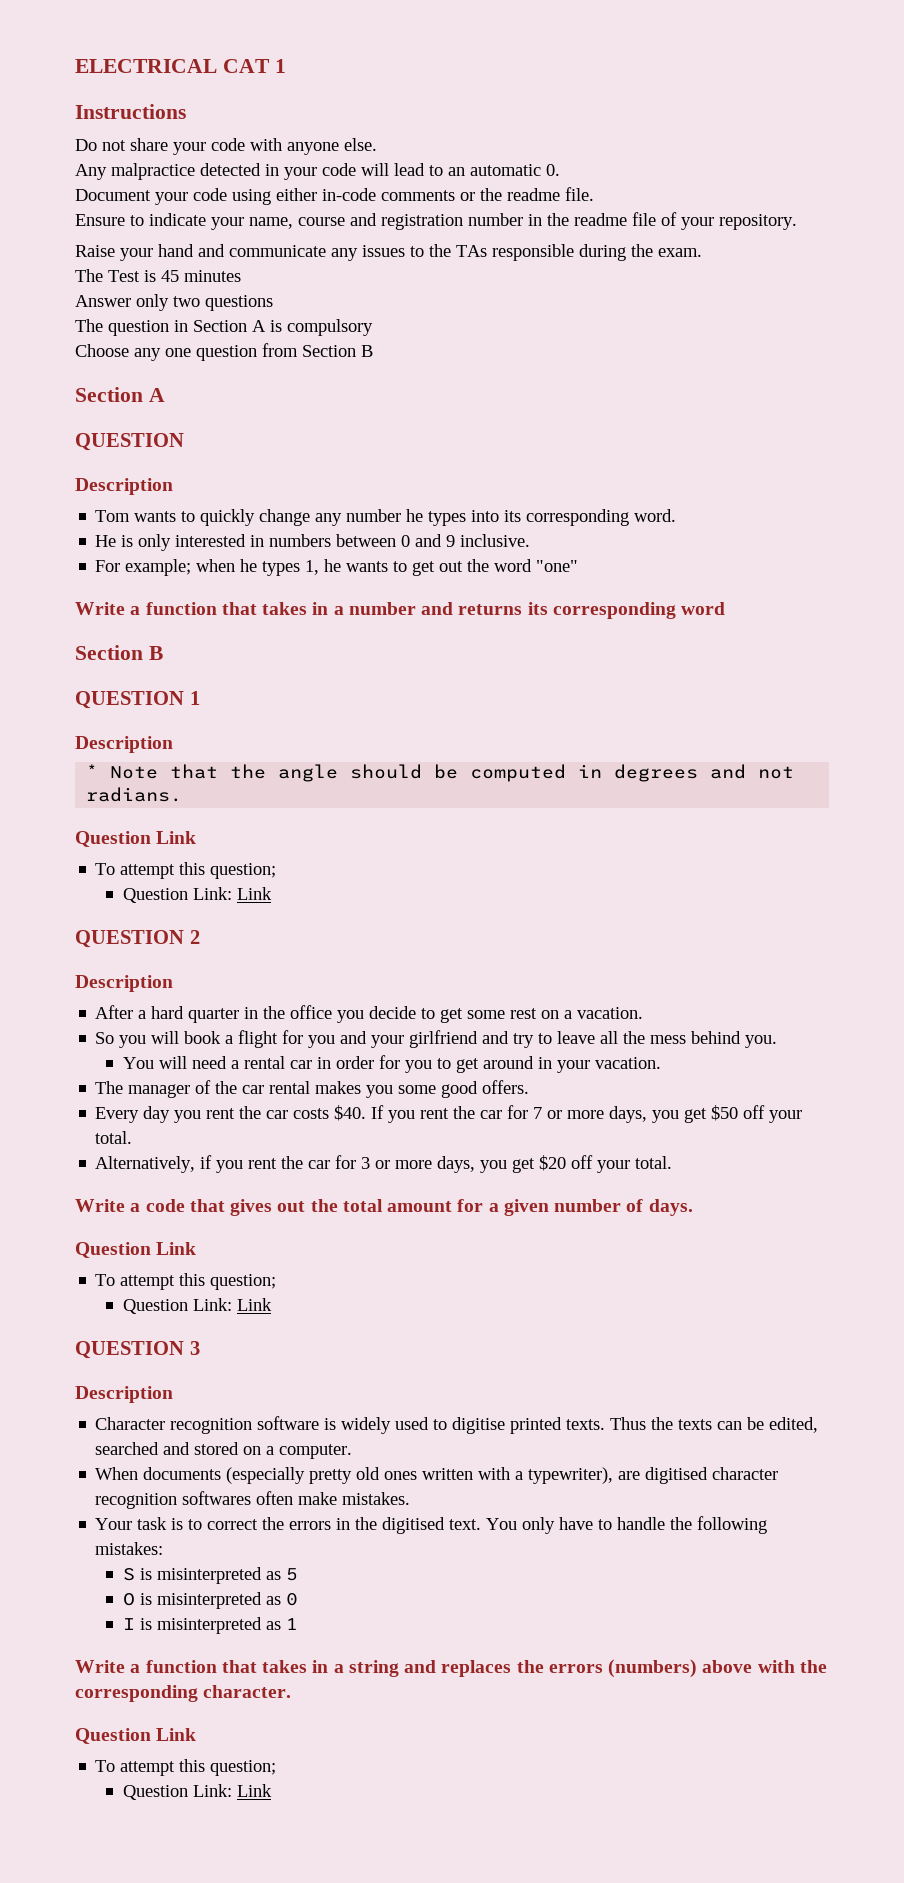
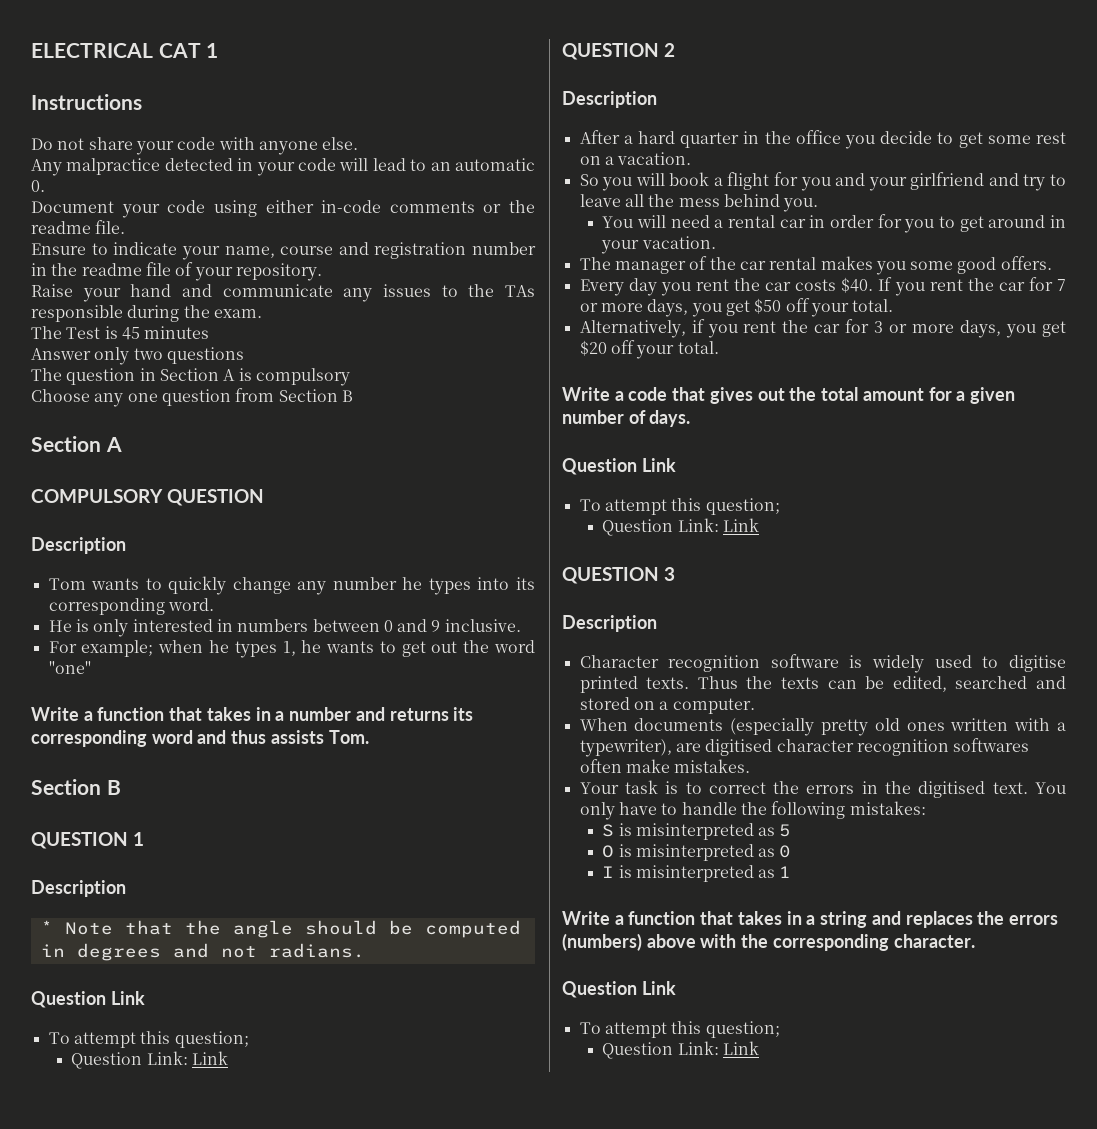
(165, 395) none -> [31,489,163,503] COMPULSORY
(726, 608) none -> [197,730,369,744] and thus assists Tom.

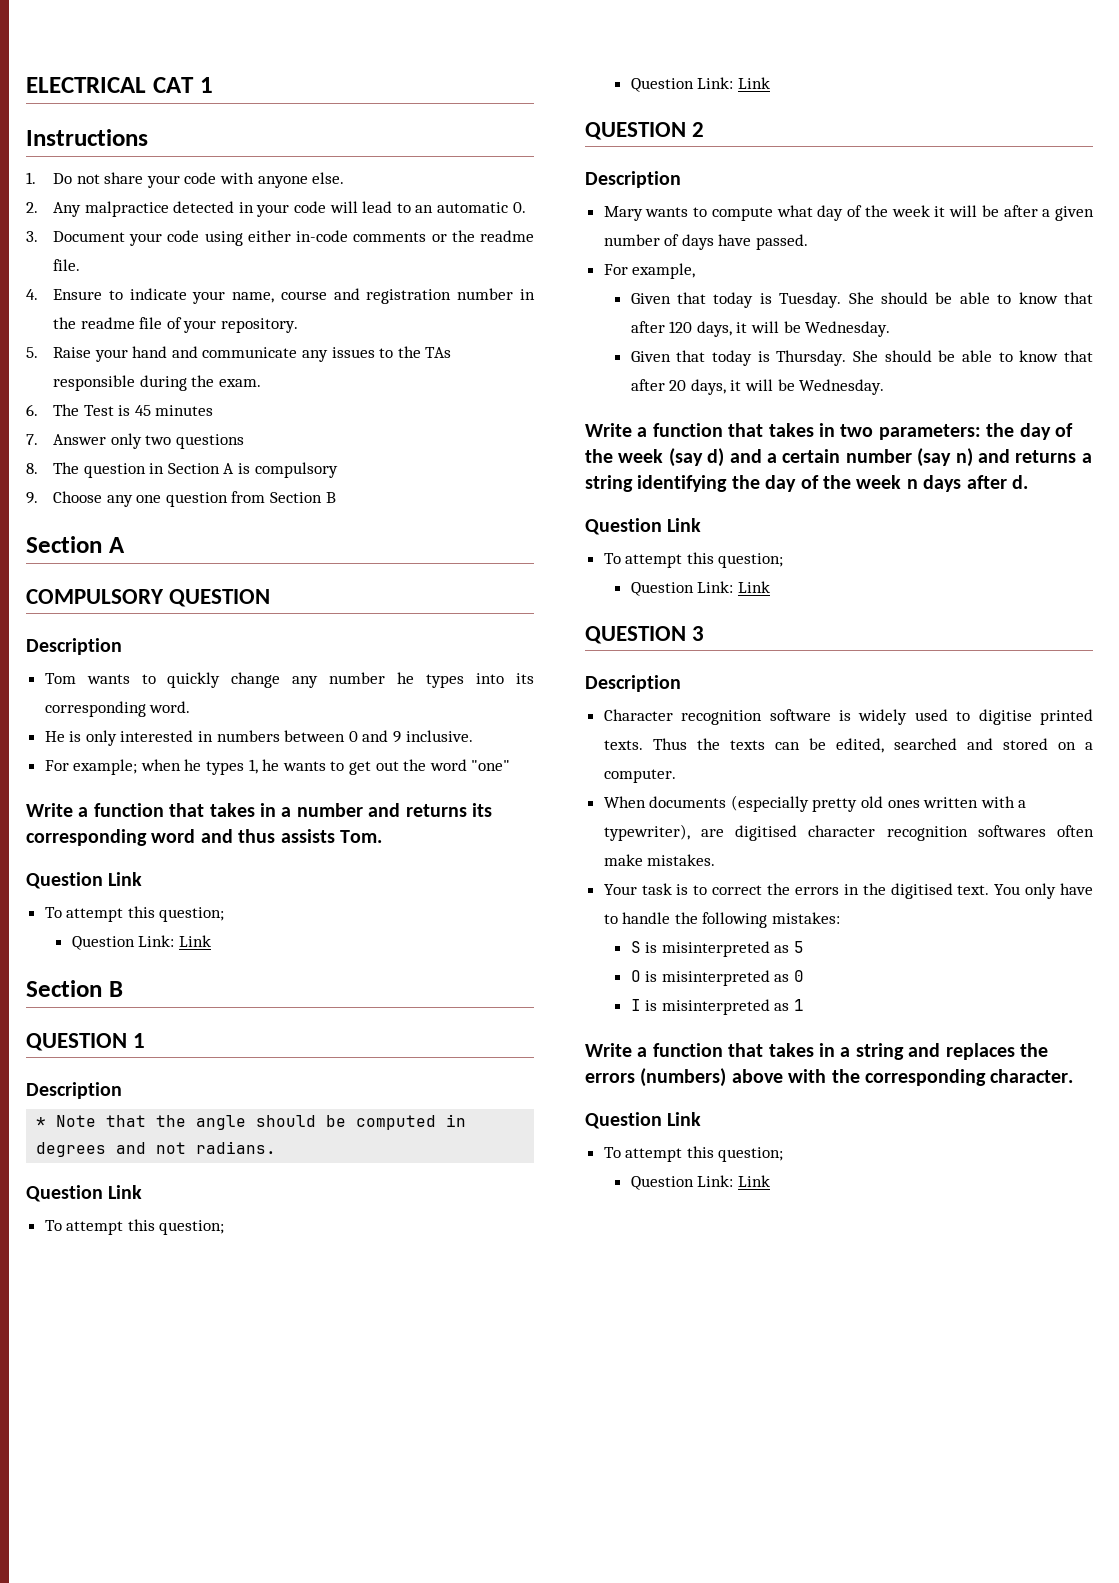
(142, 102) none -> [26,172,36,184] 1.
(359, 143) none -> [26,202,38,213] 2.
(45, 186) none -> [26,231,38,242] 3.
(126, 227) none -> [26,289,38,300] 4.
(322, 272) none -> [26,347,38,358] 5.
(262, 313) none -> [26,404,38,416] 6.
(210, 332) none -> [26,434,38,445] 7.
(244, 355) none -> [26,463,38,474] 8.
(350, 377) none -> [26,492,38,504] 9.
(369, 737) none -> [26,872,143,889] [44,906,225,922] [71,935,211,950] // Question Link // To attempt this question; // Question Link: Link
[579,130,1066,149] [579,152,692,165] [579,172,1066,191] [579,194,819,212] [602,214,1066,233] [601,236,716,254] [579,256,1052,275] [579,277,1067,296] [579,298,894,317] [579,319,1066,338] [579,340,719,359] [562,387,1015,404] [562,410,691,427] After a hard quarter in the office you decide to get some rest on a vacation. // So you will book a flight for you and your girlfriend and try to leave all the mess behind you. // You will need a rental car in order for you to get around in your vacation. // The manager of the car rental makes you some good offers. // Every day you rent the car costs $40. If you rent the car for 7 or more days, you get $50 off your total. // Alternatively, if you rent the car for 3 or more days, you get $20 off your total. // Write a code that gives out the total amount for a given number of days. -> [603,205,1094,221] [603,234,809,250] [603,263,696,279] [630,292,1093,308] [630,321,891,337] [630,350,1093,366] [630,379,885,395] [585,423,1073,440] [585,448,1092,467] [585,475,1028,492] Mary wants to compute what day of the week it will be after a given number of days have passed. // For example, // Given that today is Tuesday. She should be able to know that after 120 days, it will be Wednesday. // Given that today is Thursday. She should be able to know that after 20 days, it will be Wednesday. // Write a function that takes in two parameters: the day of the week (say d) and a certain number (say n) and returns a string identifying the day of the week n days after d.

